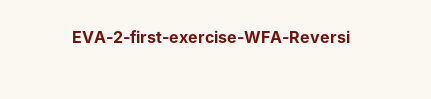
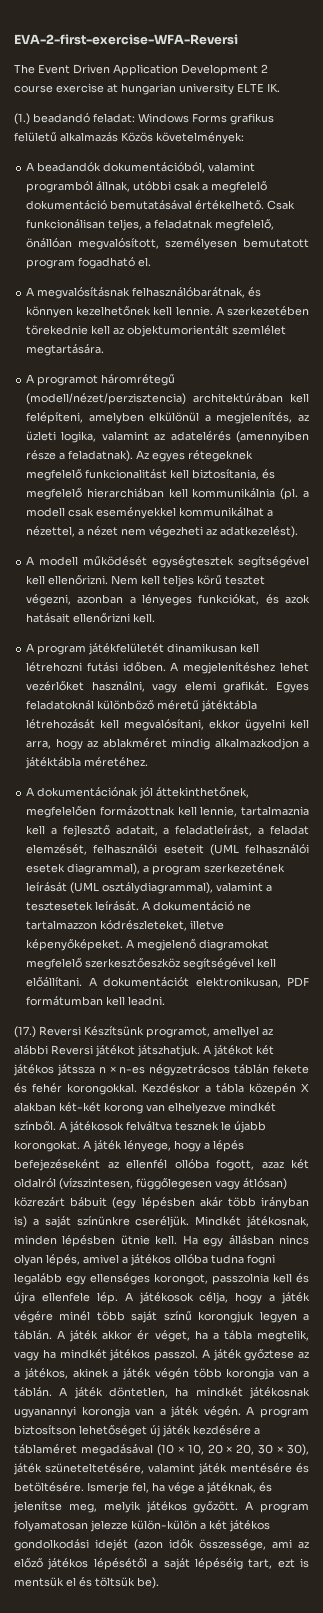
(350, 36) none -> [14,64,268,76] [14,83,280,95] [14,113,274,125] [14,132,244,144] [26,162,256,173] [26,181,268,193] [26,200,296,210] [26,219,275,231] [26,238,309,250] [26,257,152,269] [26,287,262,299] [26,306,309,318] [26,325,287,337] [26,344,105,356] [26,374,176,386] [26,393,309,405] [26,412,309,424] [26,431,309,443] [26,450,254,462] [26,469,276,481] [26,488,309,500] [26,507,274,519] [26,526,299,538] [26,556,309,568] [26,575,266,587] [26,594,310,606] [26,613,156,623] [26,643,260,655] [26,662,309,674] [26,681,309,693] [26,700,258,712] [26,719,309,731] [26,738,309,750] [25,757,149,769] [26,787,250,799] [26,806,309,818] [26,825,309,837] [26,844,309,856] [26,863,286,875] [26,882,273,894] [26,901,252,911] [26,920,225,931] [26,939,270,951] [26,958,277,970] [26,977,309,988] [26,996,166,1006] [14,1026,273,1038] [14,1045,274,1057] [13,1064,309,1076] [14,1083,309,1095] [14,1102,276,1114] [14,1121,266,1133] [14,1140,244,1152] [14,1159,309,1171] [14,1178,287,1190] [14,1197,309,1209] [14,1216,309,1228] [14,1235,309,1247] [14,1254,275,1266] [14,1273,309,1285] [14,1292,310,1304] [14,1311,309,1323] [14,1330,309,1342] [14,1349,309,1361] [14,1368,309,1380] [14,1387,310,1399] [14,1406,310,1418] [14,1425,260,1437] [14,1444,309,1456] [13,1463,309,1475] [14,1482,272,1494] [13,1501,309,1513] [14,1520,270,1532] [14,1539,309,1551] [14,1558,309,1570] [14,1577,159,1589] // The Event Driven Application Development 2 course exercise at hungarian university ELTE IK. // (1.) beadandó feladat: Windows Forms grafikus felületű alkalmazás Közös követelmények: // A beadandók dokumentációból, valamint programból állnak, utóbbi csak a megfelelő dokumentáció bemutatásával értékelhető. Csak funkcionálisan teljes, a feladatnak megfelelő, önállóan megvalósított, személyesen bemutatott program fogadható el. // A megvalósításnak felhasználóbarátnak, és könnyen kezelhetőnek kell lennie. A szerkezetében törekednie kell az objektumorientált szemlélet megtartására. // A programot háromrétegű (modell/nézet/perzisztencia) architektúrában kell felépíteni, amelyben elkülönül a megjelenítés, az üzleti logika, valamint az adatelérés (amennyiben része a feladatnak). Az egyes rétegeknek megfelelő funkcionalitást kell biztosítania, és megfelelő hierarchiában kell kommunikálnia (pl. a modell csak eseményekkel kommunikálhat a nézettel, a nézet nem végezheti az adatkezelést). // A modell működését egységtesztek segítségével kell ellenőrizni. Nem kell teljes körű tesztet végezni, azonban a lényeges funkciókat, és azok hatásait ellenőrizni kell. // A program játékfelületét dinamikusan kell létrehozni futási időben. A megjelenítéshez lehet vezérlőket használni, vagy elemi grafikát. Egyes feladatoknál különböző méretű játéktábla létrehozását kell megvalósítani, ekkor ügyelni kell arra, hogy az ablakméret mindig alkalmazkodjon a játéktábla méretéhez. // A dokumentációnak jól áttekinthetőnek, megfelelően formázottnak kell lennie, tartalmaznia kell a fejlesztő adatait, a feladatleírást, a feladat elemzését, felhasználói eseteit (UML felhasználói esetek diagrammal), a program szerkezetének leírását (UML osztálydiagrammal), valamint a tesztesetek leírását. A dokumentáció ne tartalmazzon kódrészleteket, illetve képenyőképeket. A megjelenő diagramokat megfelelő szerkesztőeszköz segítségével kell előállítani. A dokumentációt elektronikusan, PDF formátumban kell leadni. // (17.) Reversi Készítsünk programot, amellyel az alábbi Reversi játékot játszhatjuk. A játékot két játékos játssza n × n-es négyzetrácsos táblán fekete és fehér korongokkal. Kezdéskor a tábla közepén X alakban két-két korong van elhelyezve mindkét színből. A játékosok felváltva tesznek le újabb korongokat. A játék lényege, hogy a lépés befejezéseként az ellenfél ollóba fogott, azaz két oldalról (vízszintesen, függőlegesen vagy átlósan) közrezárt bábuit (egy lépésben akár több irányban is) a saját színünkre cseréljük. Mindkét játékosnak, minden lépésben ütnie kell. Ha egy állásban nincs olyan lépés, amivel a játékos ollóba tudna fogni legalább egy ellenséges korongot, passzolnia kell és újra ellenfele lép. A játékosok célja, hogy a játék végére minél több saját színű korongjuk legyen a táblán. A játék akkor ér véget, ha a tábla megtelik, vagy ha mindkét játékos passzol. A játék győztese az a játékos, akinek a játék végén több korongja van a táblán. A játék döntetlen, ha mindkét játékosnak ugyanannyi korongja van a játék végén. A program biztosítson lehetőséget új játék kezdésére a táblaméret megadásával (10 × 10, 20 × 20, 30 × 30), játék szüneteltetésére, valamint játék mentésére és betöltésére. Ismerje fel, ha vége a játéknak, és jelenítse meg, melyik játékos győzött. A program folyamatosan jelezze külön-külön a két játékos gondolkodási idejét (azon idők összessége, ami az előző játékos lépésétől a saját lépéséig tart, ezt is mentsük el és töltsük be).

